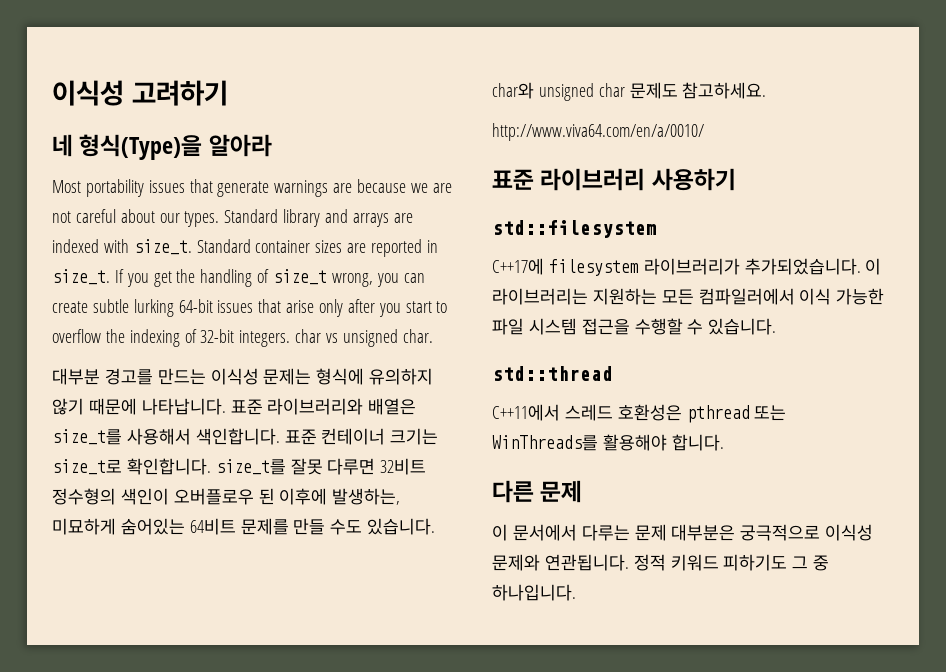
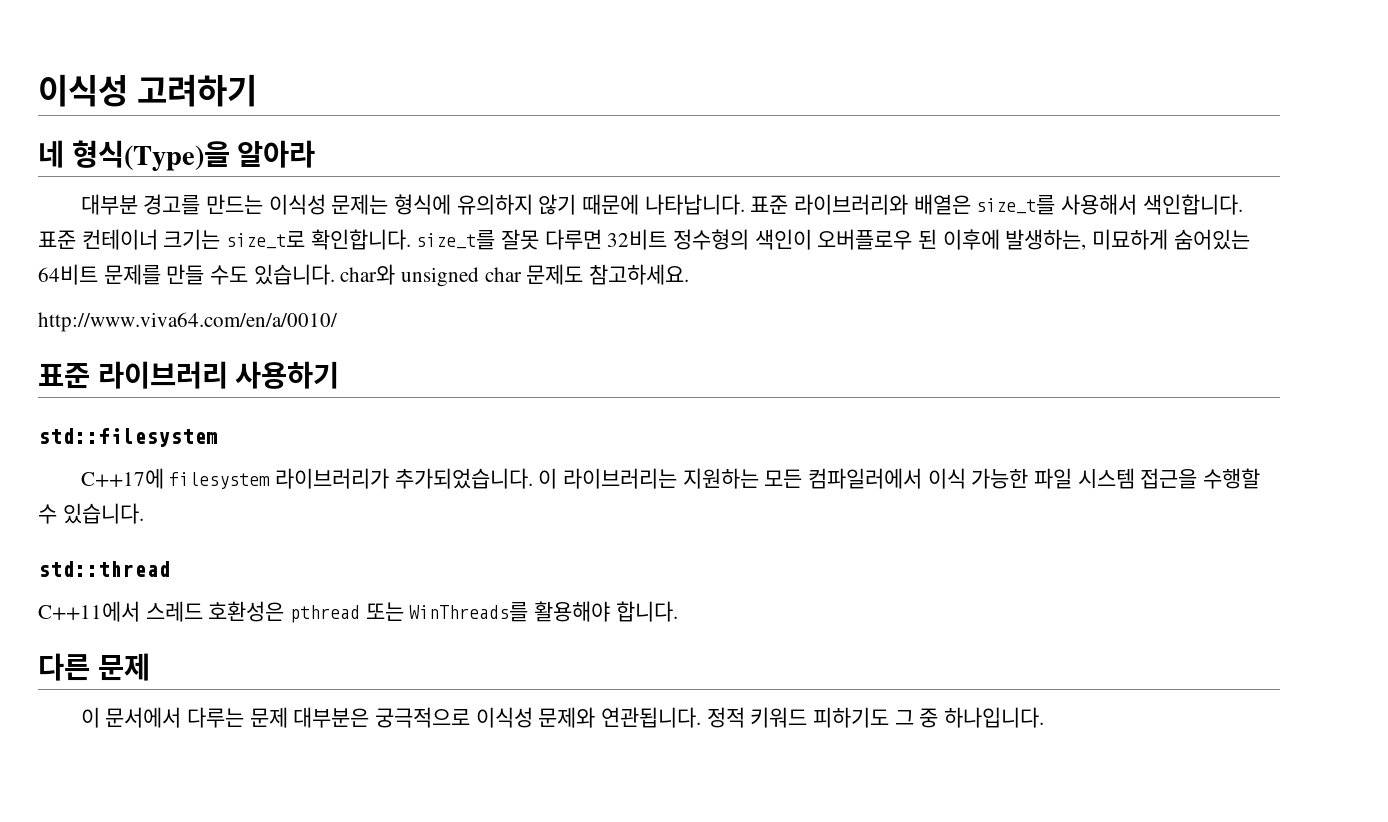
[52,179,452,197] [52,209,413,227] [52,239,438,257] [52,269,425,287] [52,299,448,317] [52,329,433,347] // Most portability issues that generate warnings are because we are not careful about our types. Standard library and arrays are indexed with size_t. Standard container sizes are reported in size_t. If you get the handling of size_t wrong, you can create subtle lurking 64-bit issues that arise only after you start to overflow the indexing of 32-bit integers. char vs unsigned char. -> (316, 154) none

